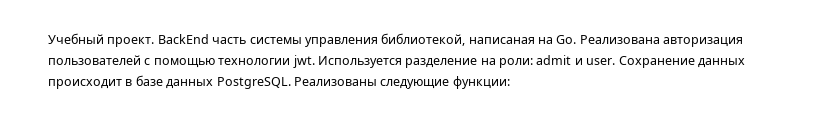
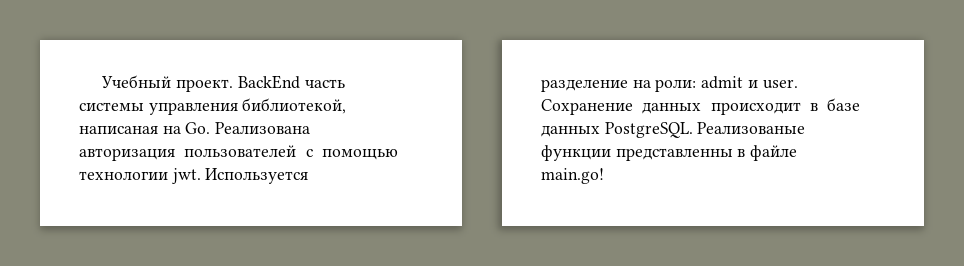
[293,76,510,89] Реализованы следующие функции: -> [697,122,806,134] [541,145,798,161] [541,168,604,184] Реализованые функции представленны в файле main.go!

